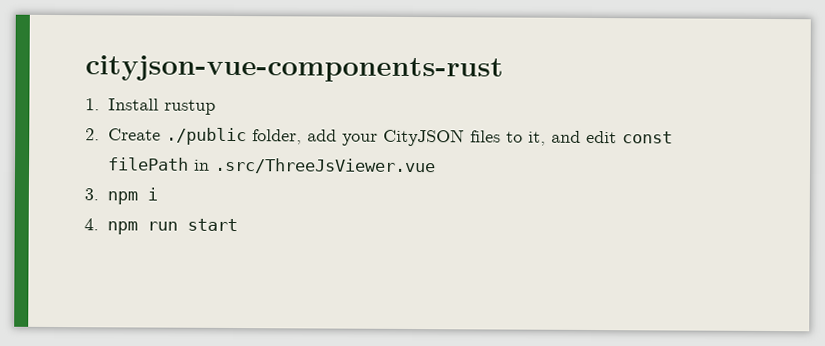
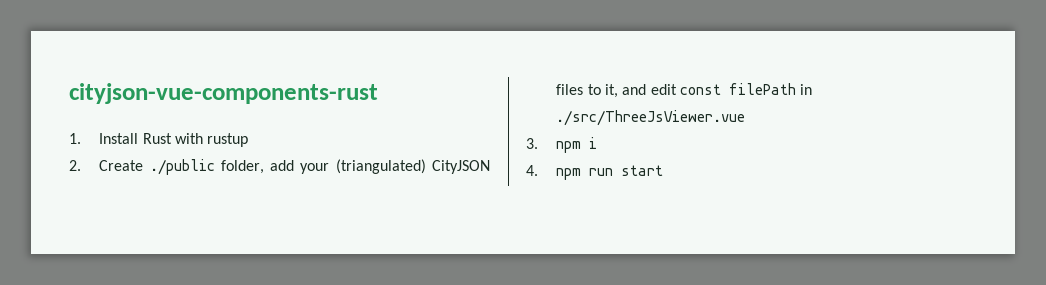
(160, 104) none -> [142,133,204,144] Rust with
(379, 139) none -> [335,159,426,174] (triangulated)
[214,157,437,175] .src/ThreeJsViewer.vue -> [556,110,746,126] ./src/ThreeJsViewer.vue

